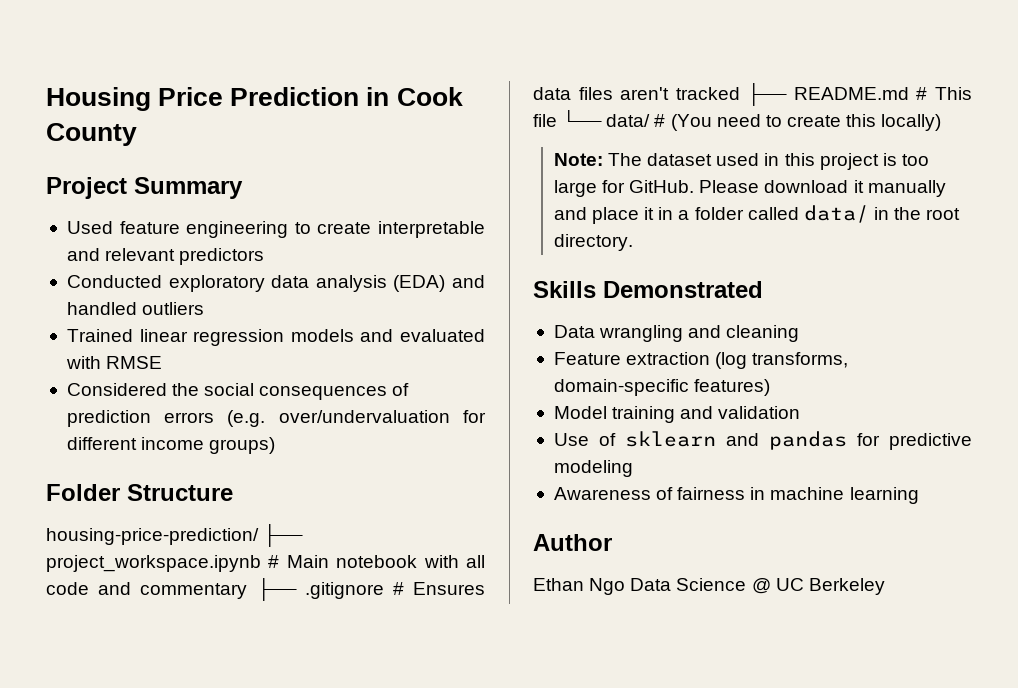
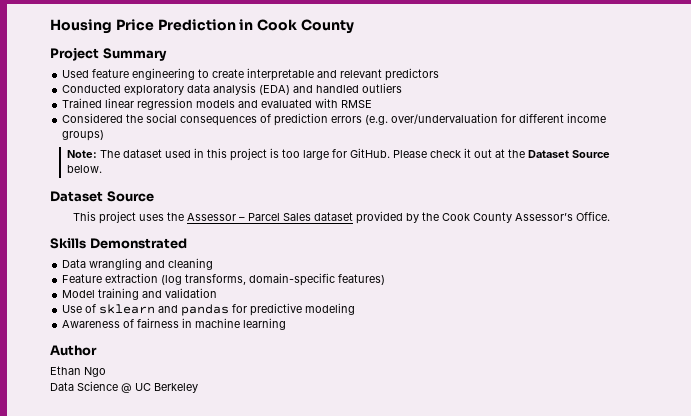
[46,484,233,501] [46,524,304,547] [46,555,485,572] [46,578,486,601] [533,83,972,106] [533,110,942,131] // Folder Structure // housing-price-prediction/ ├── project_workspace.ipynb # Main notebook with all code and commentary ├── .gitignore # Ensures data files aren't tracked ├── README.md # This file └── data/ # (You need to create this locally) -> (105, 135) none
[764,180,946,197] [553,205,961,224] [553,234,633,251] download it manually and place it in a folder called data/ in the root directory. -> [430,148,611,158] [67,165,103,173] [50,191,154,202] [72,211,610,224] check it out at the Dataset Source below. // Dataset Source // This project uses the Assessor – Parcel Sales dataset provided by the Cook County Assessor’s Office.
(626, 586) none -> (106, 372) //

